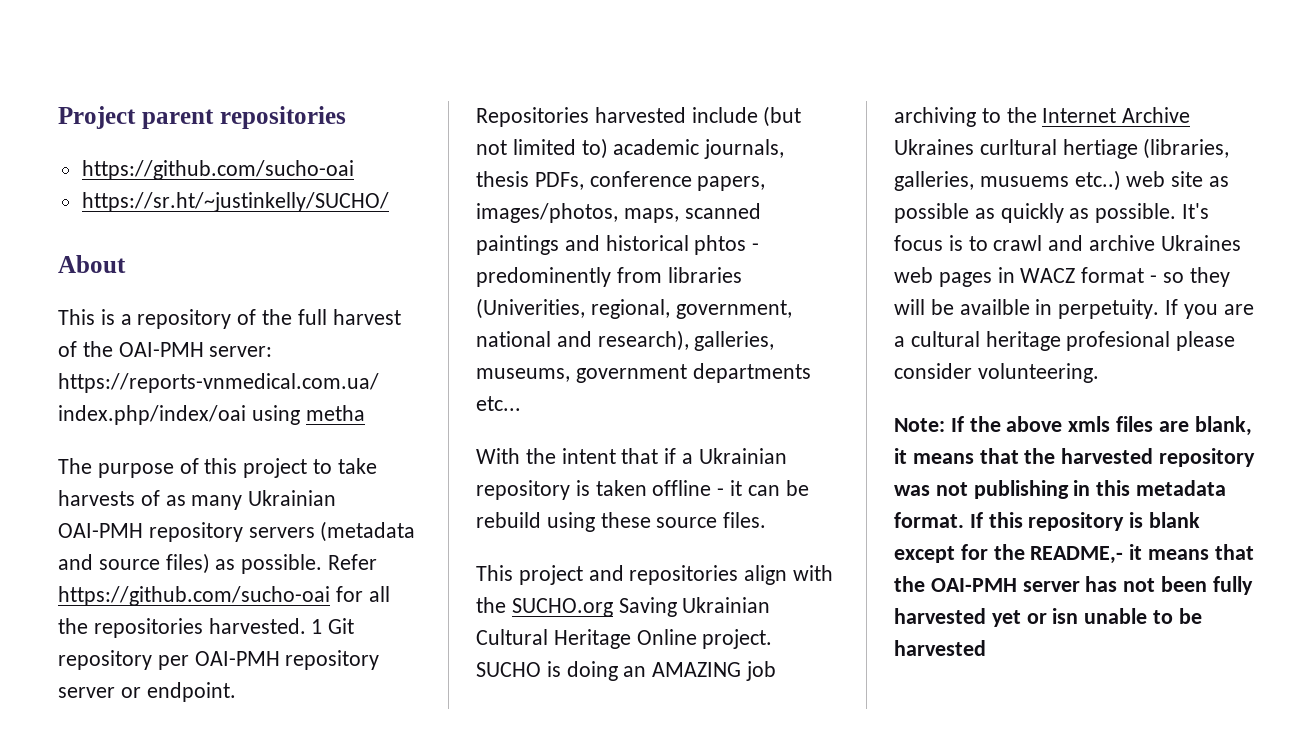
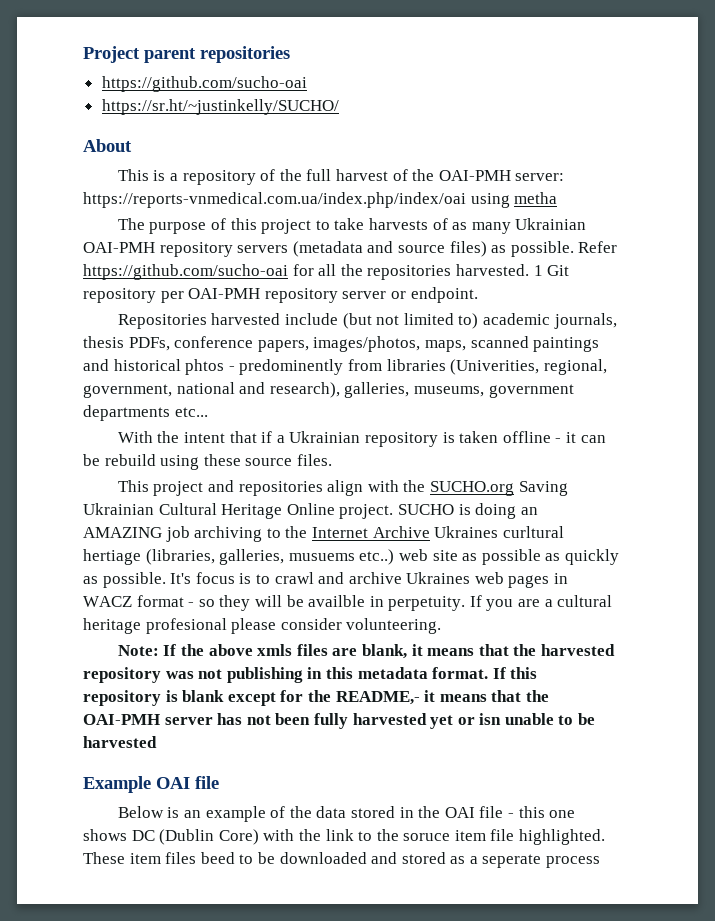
(986, 648) none -> [83,776,219,793] [117,806,576,822] [83,829,606,845] [83,852,601,868] // Example OAI file // Below is an example of the data stored in the OAI file - this one shows DC (Dublin Core) with the link to the soruce item file highlighted. These item files beed to be downloaded and stored as a seperate process

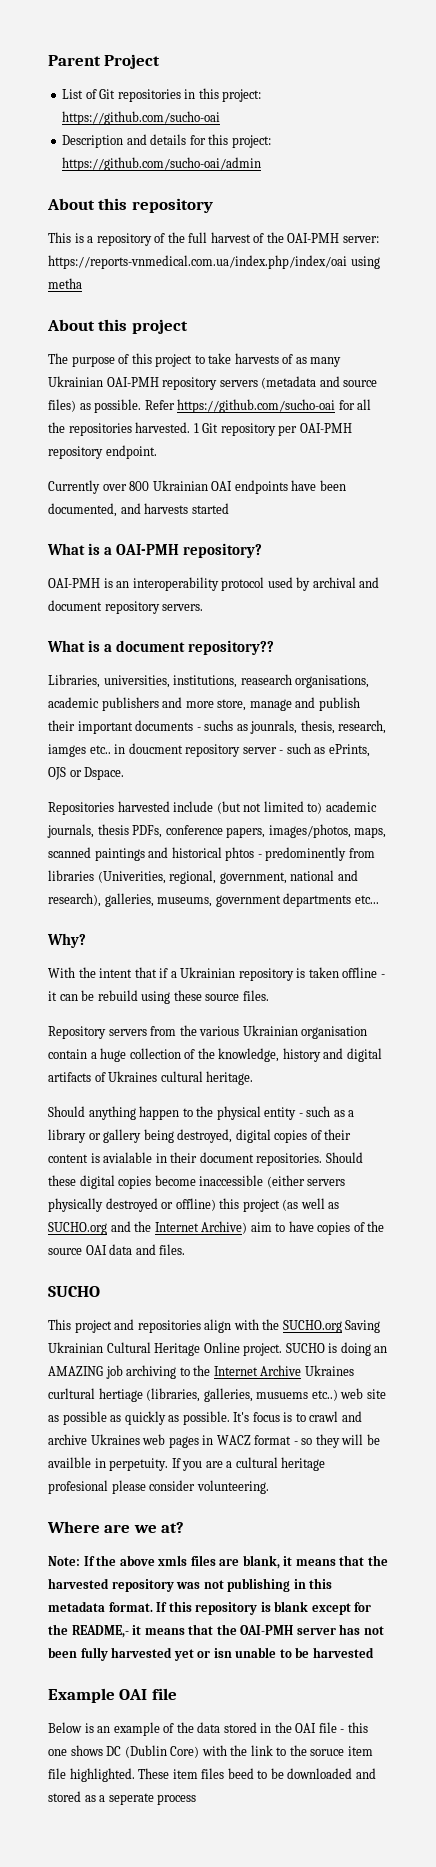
(83, 54) none -> [48,55,101,66] Parent
[144,46,290,63] [101,76,307,92] [101,99,339,115] [83,139,132,152] parent repositories // https://github.com/sucho-oai // https://sr.ht/~justinkelly/SUCHO/ // About -> [62,88,262,102] [62,111,221,125] [62,134,271,148] [62,157,262,171] [47,198,213,213] // List of Git repositories in this project: https://github.com/sucho-oai // Description and details for this project: https://github.com/sucho-oai/admin // About this repository
(558, 198) none -> [47,319,188,334] // About this project
[342,287,478,303] server or endpoint. -> [105,445,157,459] [48,480,346,494] [48,503,229,517] [47,543,262,558] [48,577,380,591] [48,600,204,614] [47,640,274,655] [48,674,370,688] [48,697,360,711] [48,720,387,734] [48,743,370,757] [48,767,125,780] endpoint. // Currently over 800 Ukrainian OAI endpoints have been documented, and harvests started // What is a OAI-PMH repository? // OAI-PMH is an interoperability protocol used by archival and document repository servers. // What is a document repository?? // Libraries, universities, institutions, reasearch organisations, academic publishers and more store, manage and publish their important documents - suchs as jounrals, thesis, research, iamges etc.. in doucment repository server - such as ePrints, OJS or Dspace.
(208, 412) none -> [47,933,86,948] // Why?
(332, 460) none -> [48,1025,368,1039] [48,1048,382,1062] [48,1071,254,1085] [48,1106,355,1120] [48,1129,352,1143] [48,1152,363,1166] [48,1175,346,1189] [48,1198,340,1212] [48,1221,385,1235] [48,1244,186,1255] [48,1286,100,1297] // Repository servers from the various Ukrainian organisation contain a huge collection of the knowledge, history and digital artifacts of Ukraines cultural heritage. // Should anything happen to the physical entity - such as a library or gallery being destroyed, digital copies of their content is avialable in their document repositories. Should these digital copies become inaccessible (either servers physically destroyed or offline) this project (as well as SUCHO.org and the Internet Archive) aim to have copies of the source OAI data and files. // SUCHO
(442, 626) none -> [47,1521,185,1533] // Where are we at?

